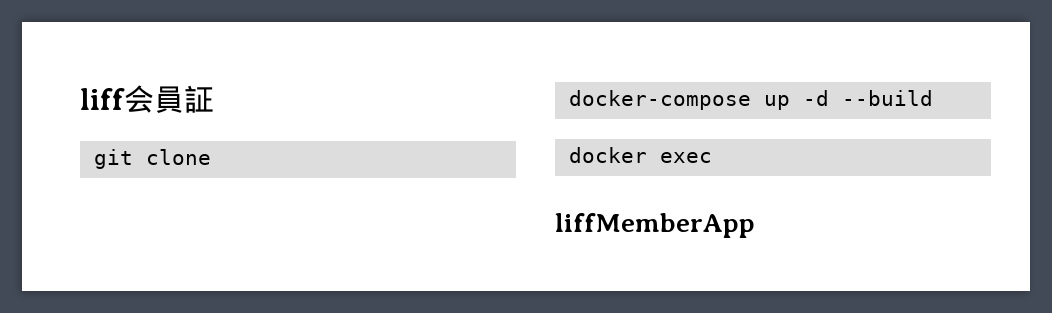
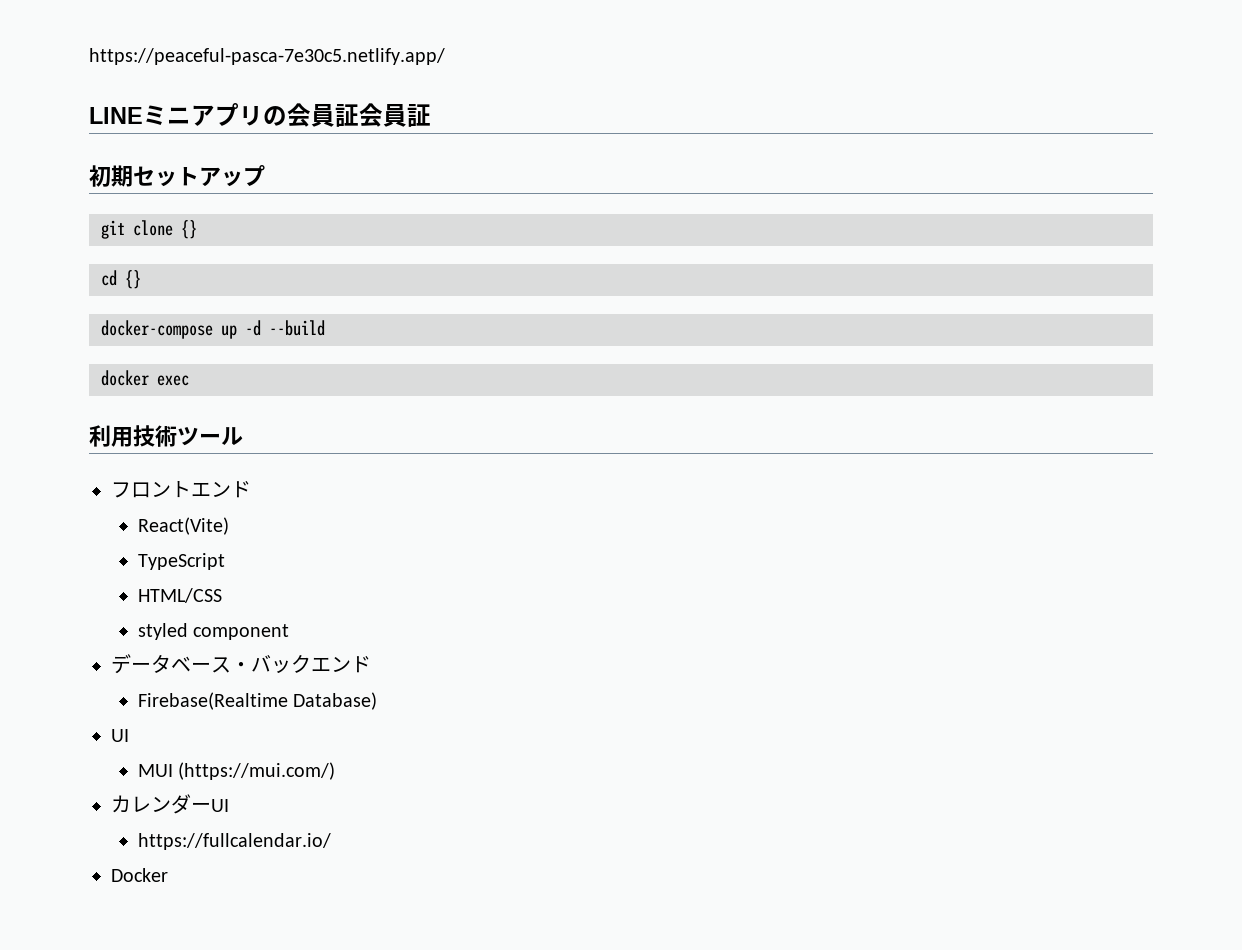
[80,85,214,113] liff会員証 -> [89,48,445,65] [89,103,431,127] [89,165,265,187] https://peaceful-pasca-7e30c5.netlify.app/ // LINEミニアプリの会員証会員証 // 初期セットアップ
(211, 157) none -> [181,220,197,239] [101,270,141,289] {} // cd {}
[555,213,755,238] liffMemberApp -> [89,425,243,447] [111,481,251,498] [137,517,229,535] [137,553,225,570] [137,588,222,603] [137,623,290,640] [111,654,371,674] [137,692,378,710] [111,729,129,742] [137,762,336,780] [111,794,229,814] [137,833,331,850] [111,868,168,882] 利用技術ツール // フロントエンド // React(Vite) // TypeScript // HTML/CSS // styled component // データベース・バックエンド // Firebase(Realtime Database) // UI // MUI (https://mui.com/) // カレンダーUI // https://fullcalendar.io/ // Docker

